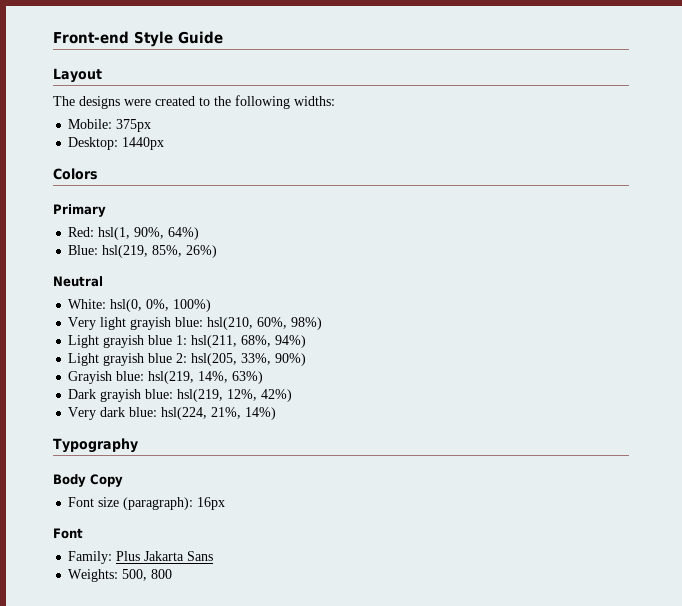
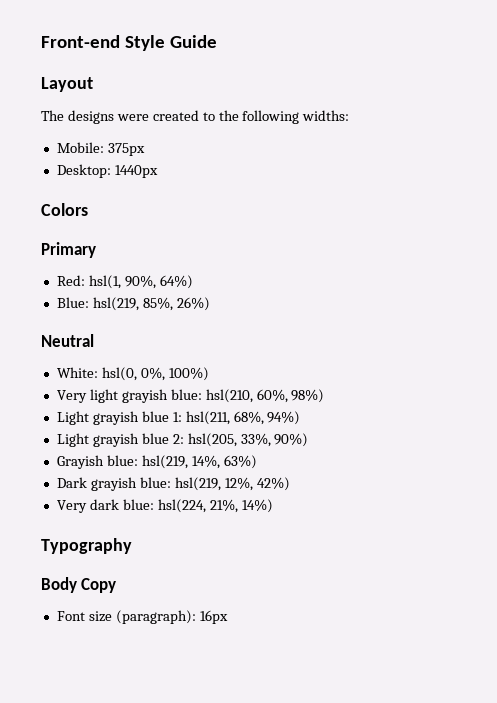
[53,528,83,539] [68,551,214,564] [68,569,173,582] // Font // Family: Plus Jakarta Sans // Weights: 500, 800 -> (228, 617) none

